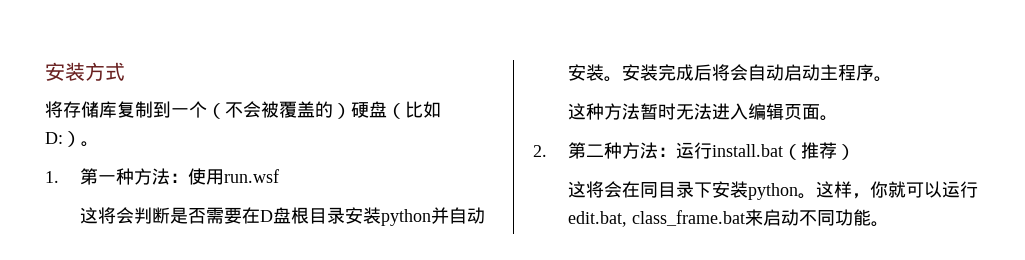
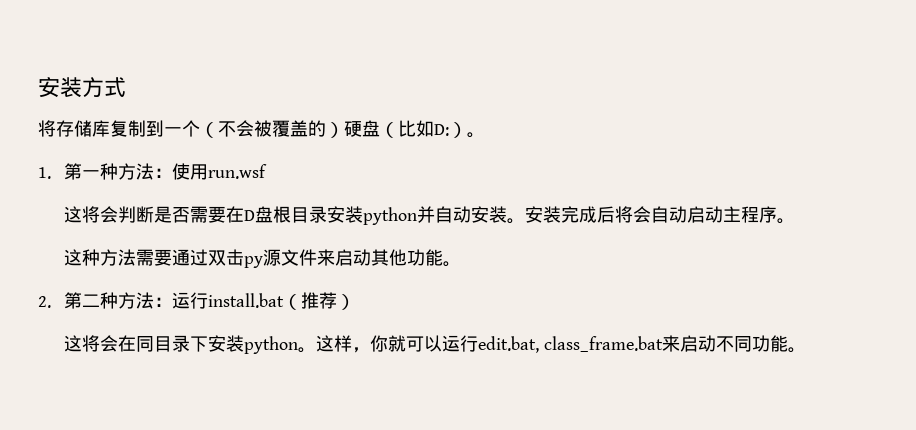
[639,103,820,120] 暂时无法进入编辑页面 -> [136,249,444,268] 需要通过双击py源文件来启动其他功能

